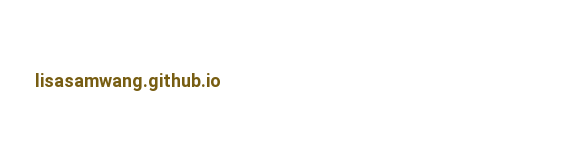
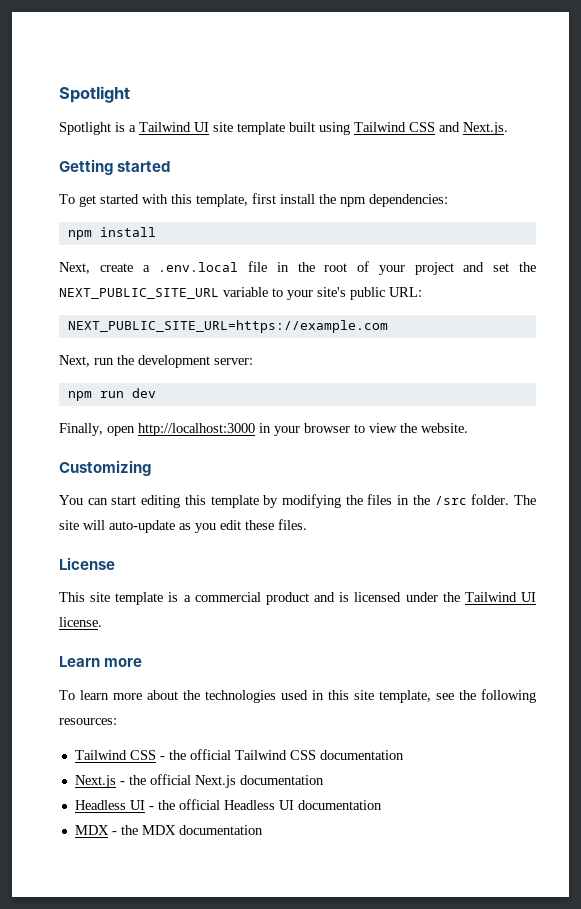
[35,73,221,91] lisasamwang.github.io -> [59,86,130,103] [59,122,508,135] [59,159,171,175] [59,193,448,207] [67,227,156,240] [59,261,536,275] [59,287,422,300] [67,320,388,333] [59,355,253,368] [67,388,156,401] [59,423,468,436] [59,460,151,476] [59,494,536,508] [59,519,307,533] [59,557,115,570] [59,592,536,605] [59,617,102,627] [59,656,143,667] [59,689,536,703] [59,718,117,725] [74,749,404,760] [74,774,324,788] [74,799,382,810] [74,825,263,835] Spotlight // Spotlight is a Tailwind UI site template built using Tailwind CSS and Next.js. // Getting started // To get started with this template, first install the npm dependencies: // npm install // Next, create a .env.local file in the root of your project and set the NEXT_PUBLIC_SITE_URL variable to your site's public URL: // NEXT_PUBLIC_SITE_URL=https://example.com // Next, run the development server: // npm run dev // Finally, open http://localhost:3000 in your browser to view the website. // Customizing // You can start editing this template by modifying the files in the /src folder. The site will auto-update as you edit these files. // License // This site template is a commercial product and is licensed under the Tailwind UI license. // Learn more // To learn more about the technologies used in this site template, see the following resources: // Tailwind CSS - the official Tailwind CSS documentation // Next.js - the official Next.js documentation // Headless UI - the official Headless UI documentation // MDX - the MDX documentation

